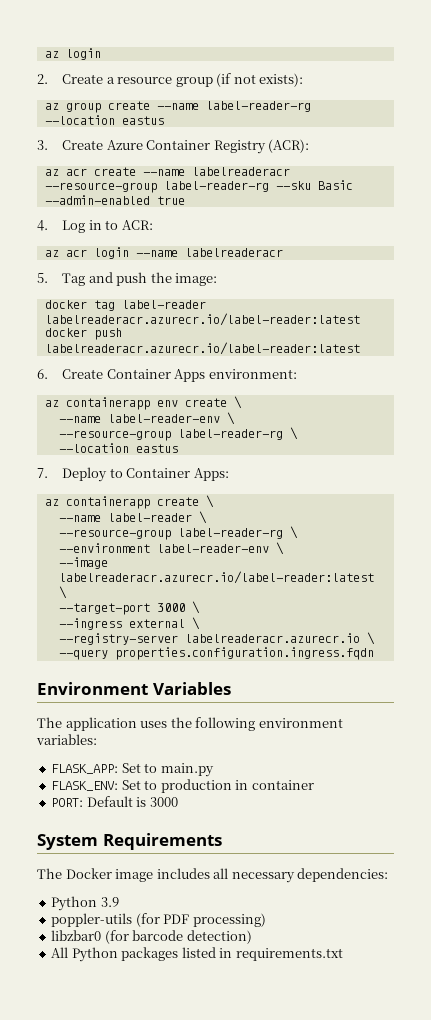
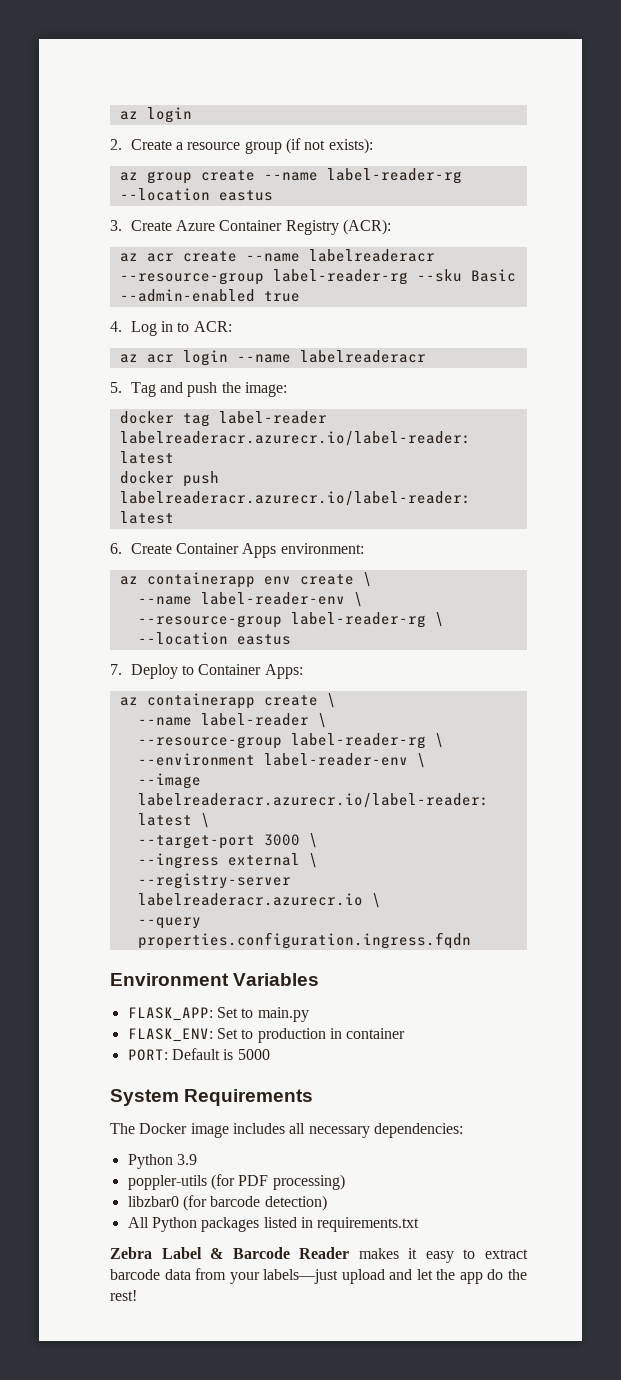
[37,717,343,731] [36,734,97,745] // The application uses the following environment variables: -> (320, 979) none
[149,797,178,807] 3000 -> [237,1049,270,1060] 5000
(343, 954) none -> [110,1247,528,1263] [110,1268,528,1284] [110,1290,137,1301] // Zebra Label & Barcode Reader makes it easy to extract barcode data from your labels—just upload and let the app do the rest!

